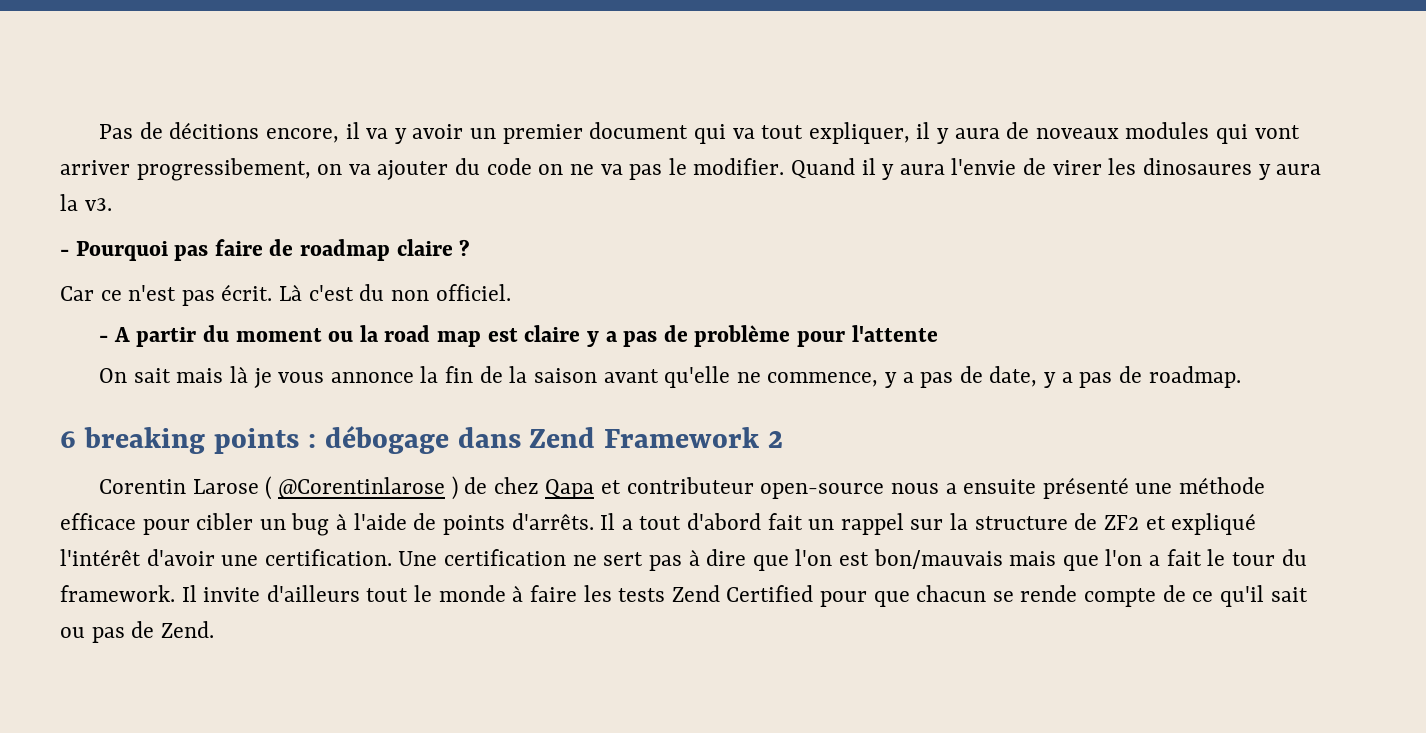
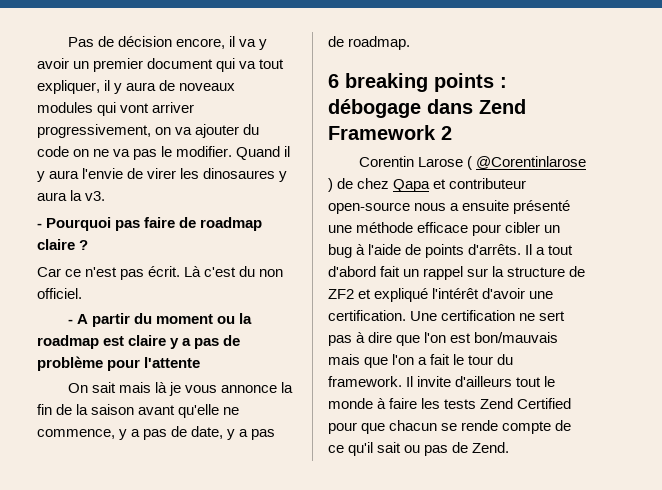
[169,122,260,139] décitions -> [117,36,172,47] décision
[136,158,311,181] progressibement, -> [37,124,151,138] progressivement,
[384,325,482,347] road map -> [37,335,99,349] roadmap

